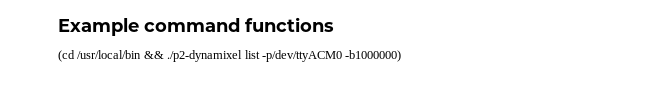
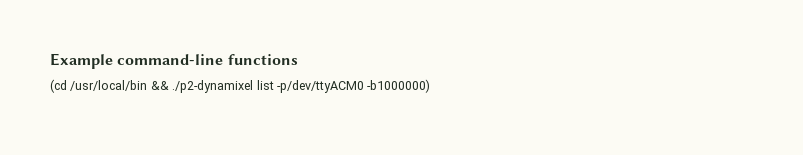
[144,18,240,32] command -> [117,54,224,65] command-line

